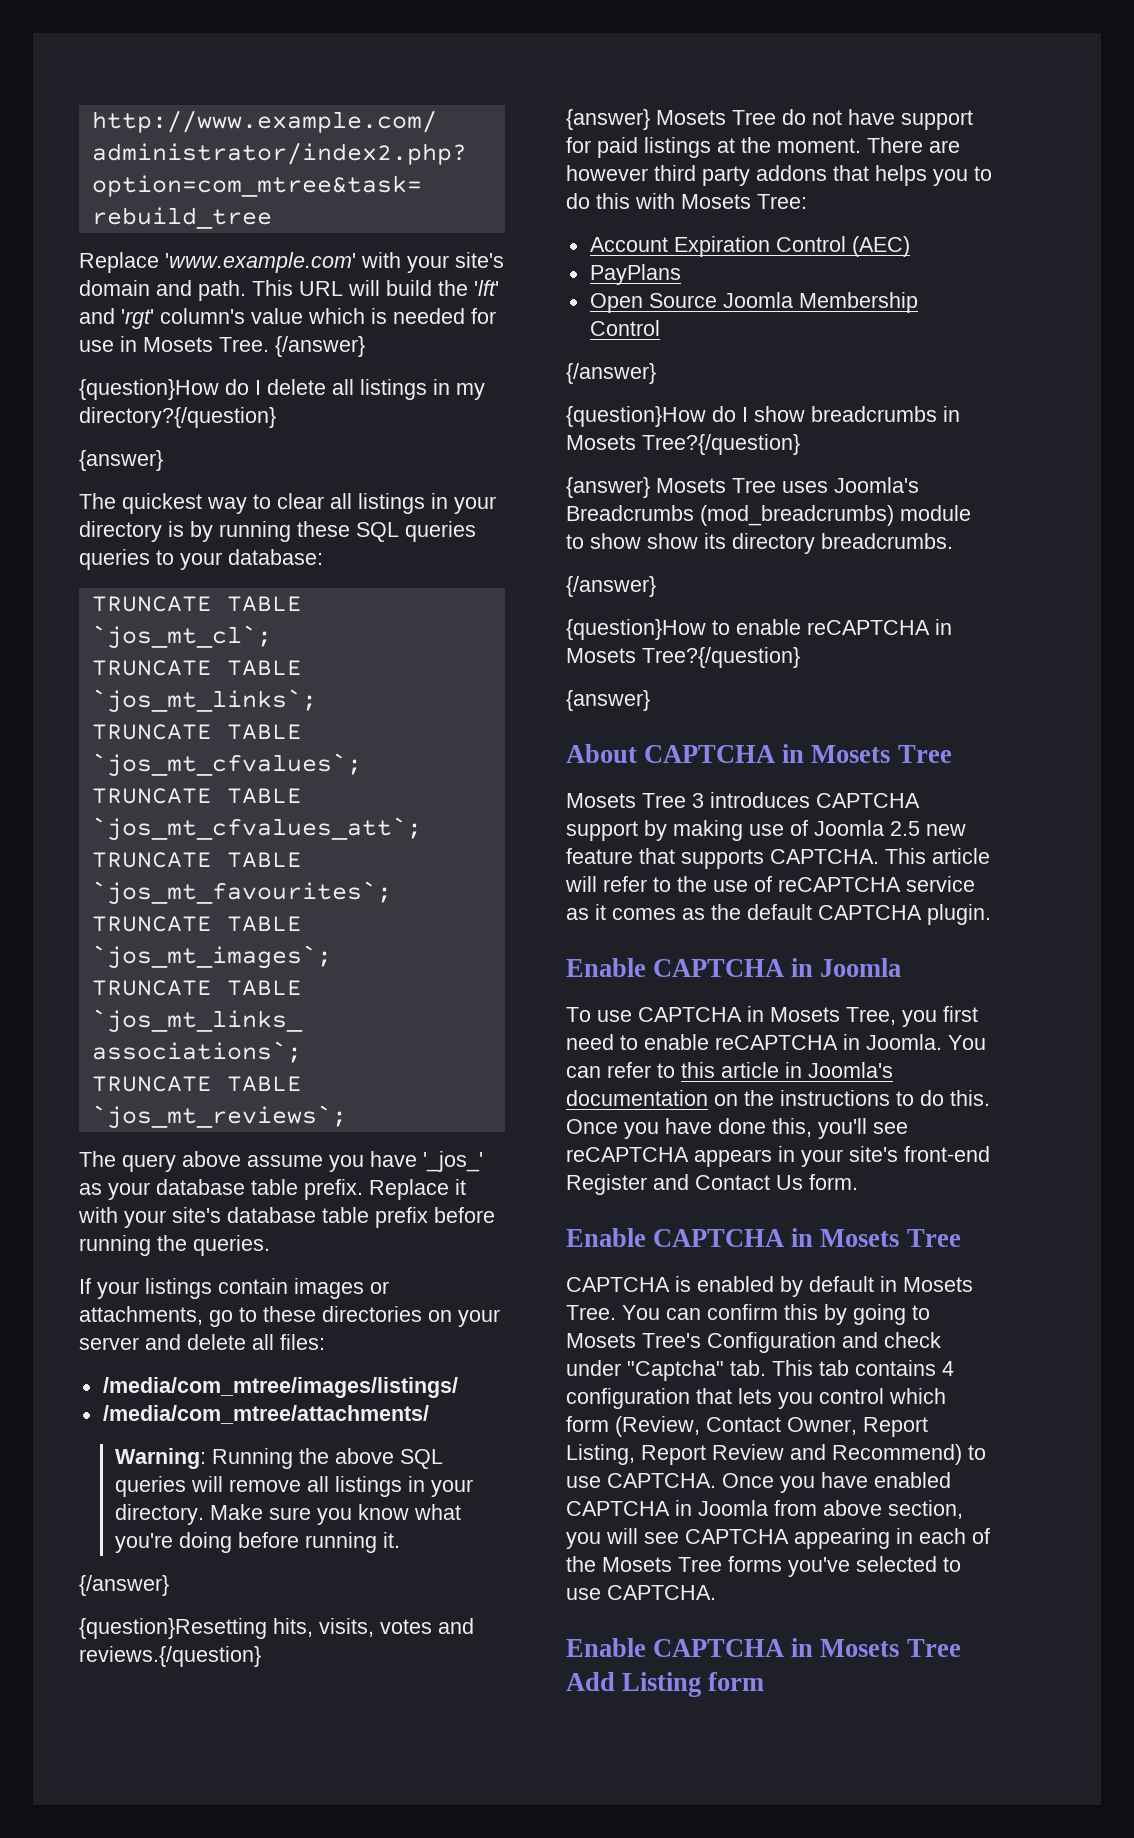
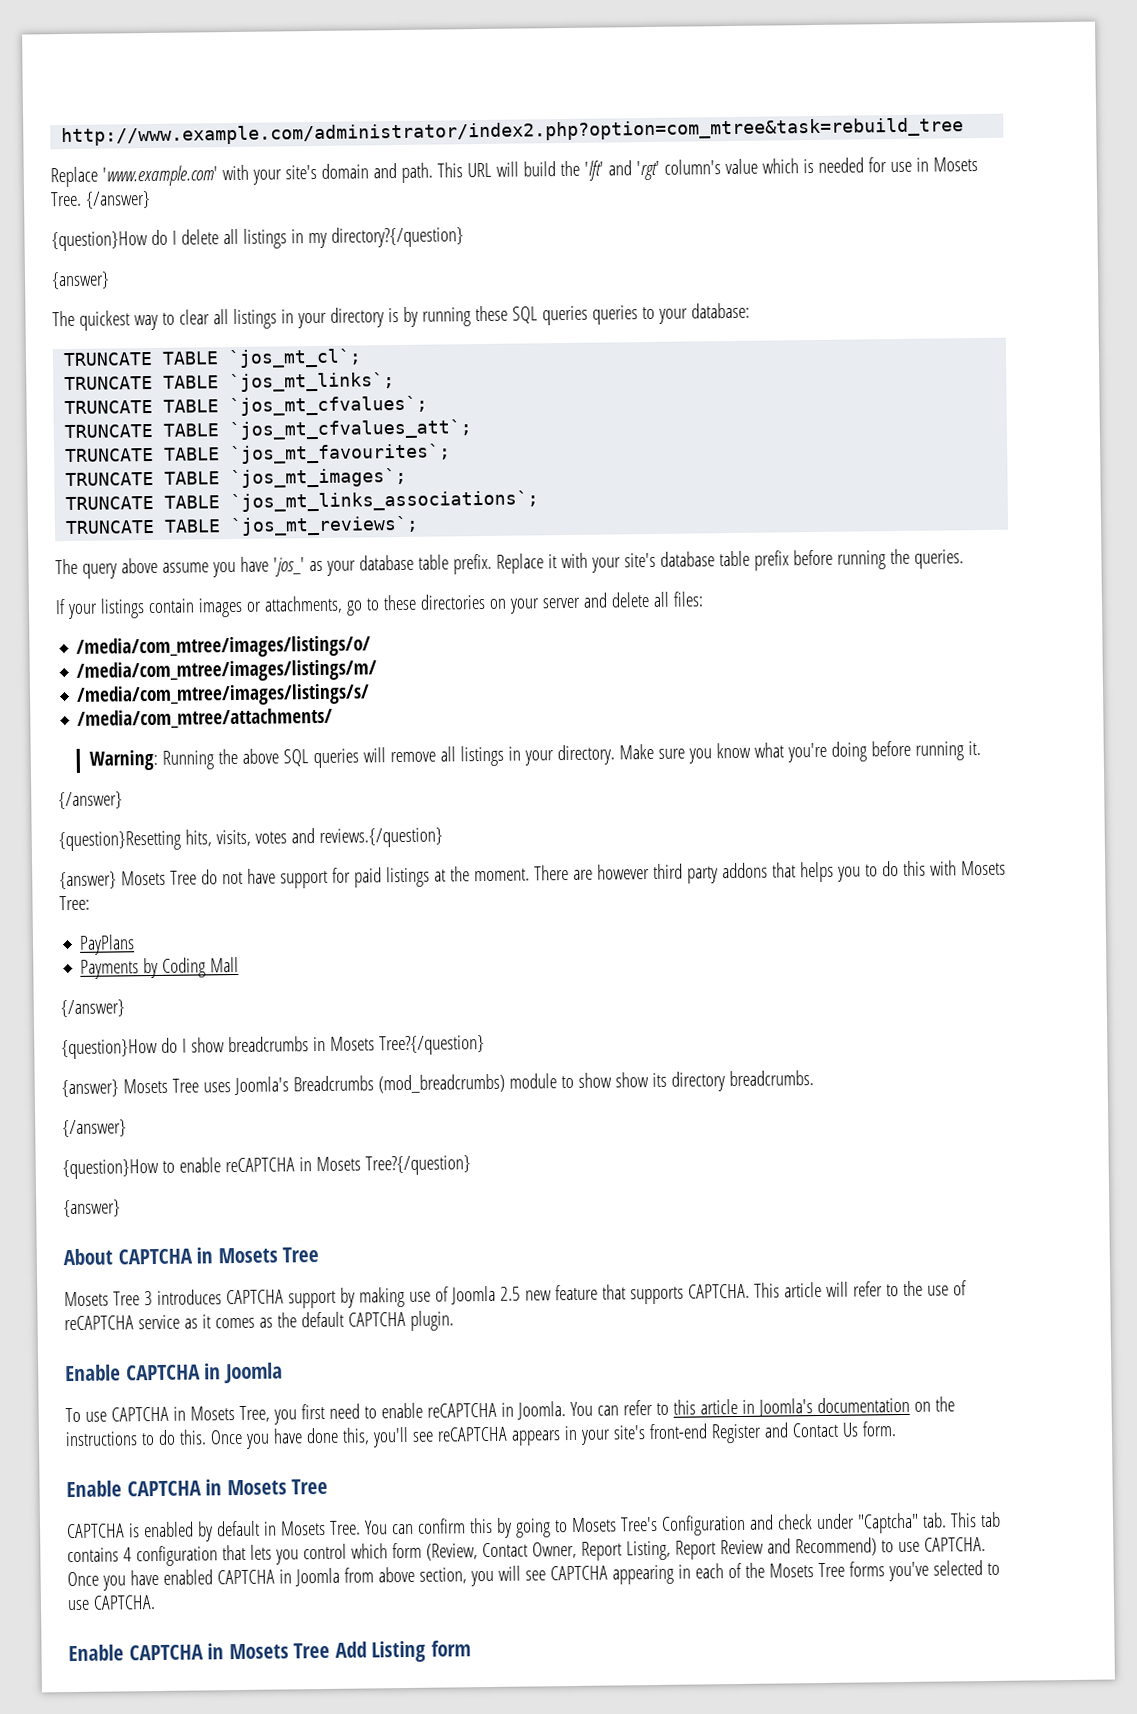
[423,1151,483,1172] '_jos_' -> [272,557,305,577] 'jos_'
[102,1377,458,1398] /media/com_mtree/images/listings/ -> [76,635,372,659] [76,659,378,683] [76,683,371,707] /media/com_mtree/images/listings/o/ // /media/com_mtree/images/listings/m/ // /media/com_mtree/images/listings/s/
[589,236,910,257] [589,264,681,285] [589,292,918,313] [589,320,660,336] Account Expiration Control (AEC) // PayPlans // Open Source Joomla Membership Control -> [79,934,136,955] [80,956,240,979] PayPlans // Payments by Coding Mall

